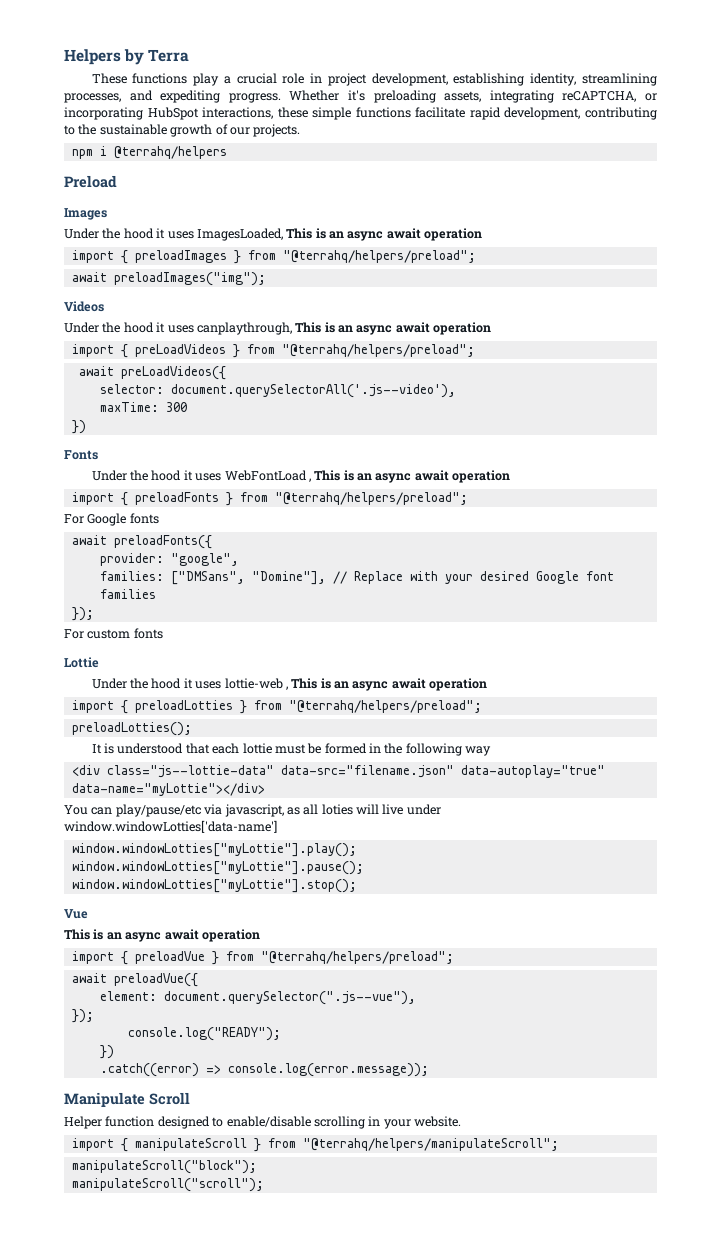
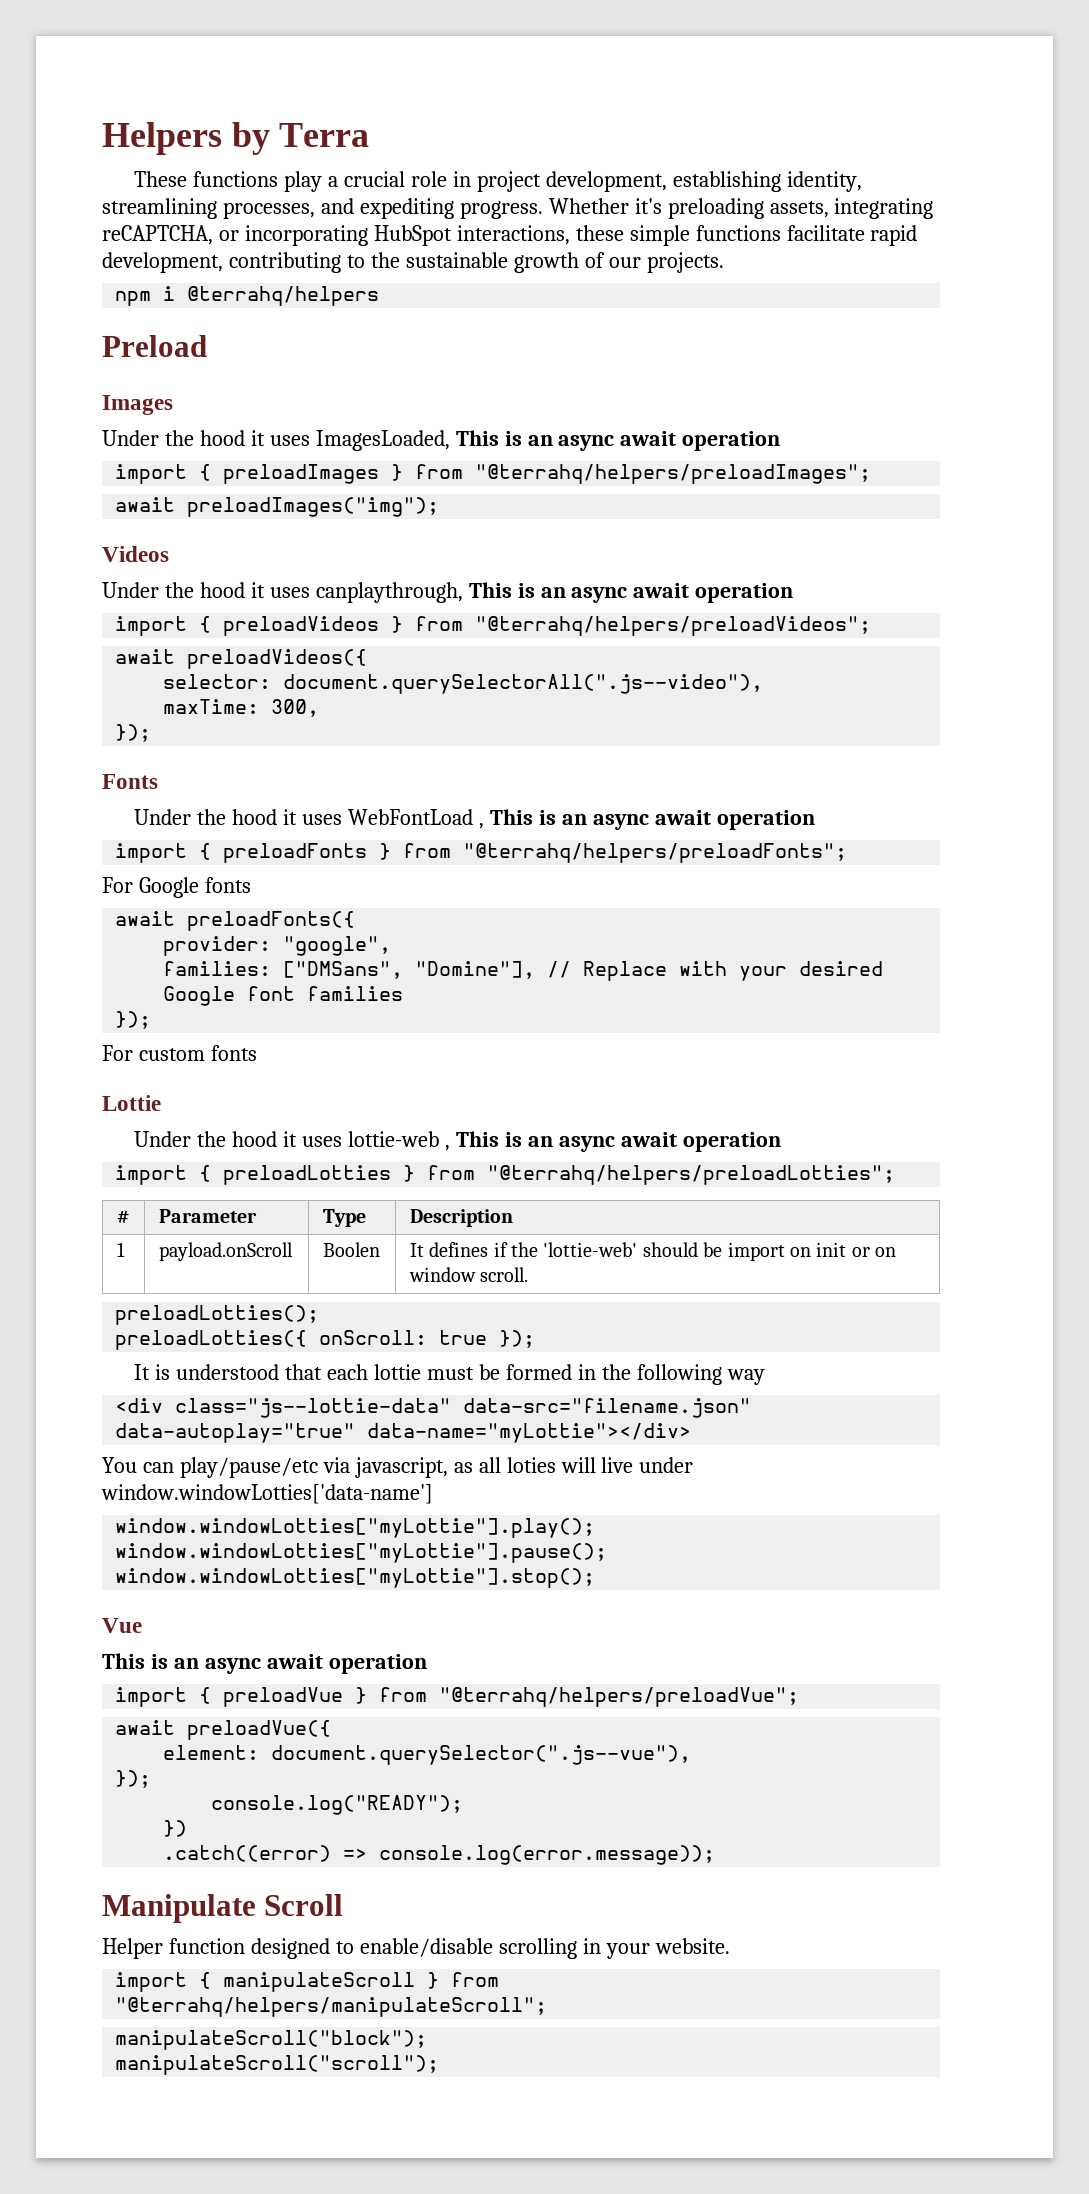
[282,250,476,263] "@terrahq/helpers/preload"; -> [475,464,872,484] "@terrahq/helpers/preloadImages";
[134,344,475,358] [78,366,226,380] preLoadVideos } from "@terrahq/helpers/preload"; // await preLoadVideos({ -> [223,616,872,636] [115,649,368,669] preloadVideos } from "@terrahq/helpers/preloadVideos"; // await preloadVideos({
[170,384,456,398] document.querySelectorAll('.js--video'), -> [283,674,764,694] document.querySelectorAll(".js--video"),
[165,402,187,412] [71,420,86,434] 300 // }) -> [271,699,320,717] [115,724,152,742] 300, // });
[274,492,468,505] "@terrahq/helpers/preload"; -> [463,843,848,863] "@terrahq/helpers/preloadFonts";
[288,700,482,713] [71,722,192,736] "@terrahq/helpers/preload"; // preloadLotties(); -> [487,1165,896,1185] [116,1210,129,1223] [158,1209,257,1223] [322,1209,366,1227] [409,1209,513,1227] [116,1242,125,1257] [158,1242,293,1261] [322,1242,380,1257] [409,1242,897,1261] [408,1267,529,1282] [115,1305,320,1325] [115,1330,536,1350] "@terrahq/helpers/preloadLotties"; // # | Parameter | Type | Description // 1 | payload.onScroll | Boolen | It defines if the 'lottie-web' should be import on init or on window scroll. // preloadLotties(); // preloadLotties({ onScroll: true });
[260,951,454,964] "@terrahq/helpers/preload"; -> [439,1687,800,1707] "@terrahq/helpers/preloadVue";

